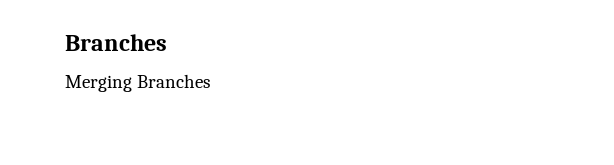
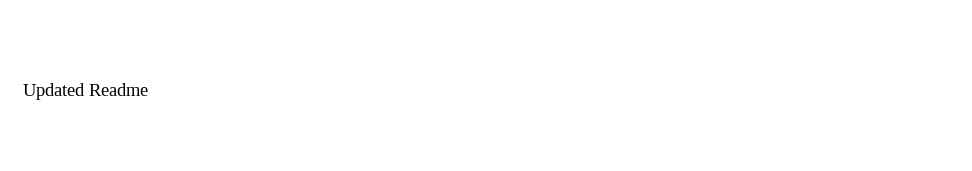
[65,34,167,51] [65,74,211,92] Branches // Merging Branches -> [23,83,148,100] Updated Readme

